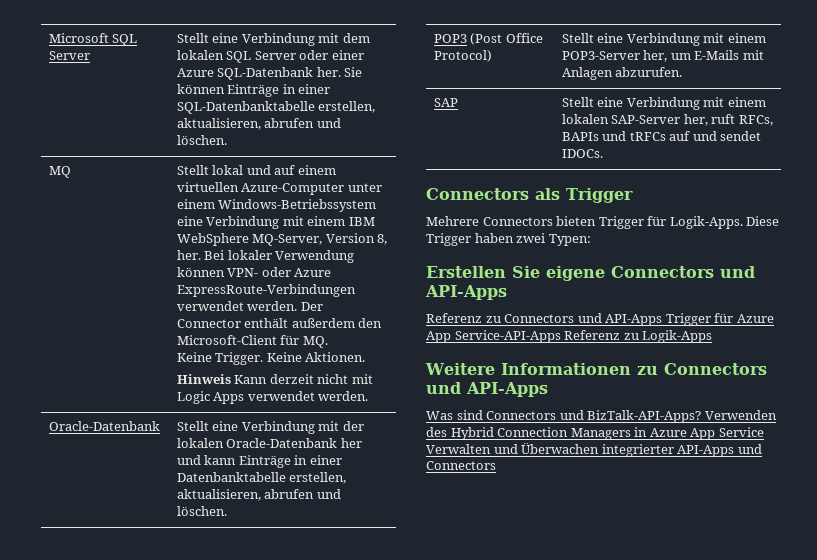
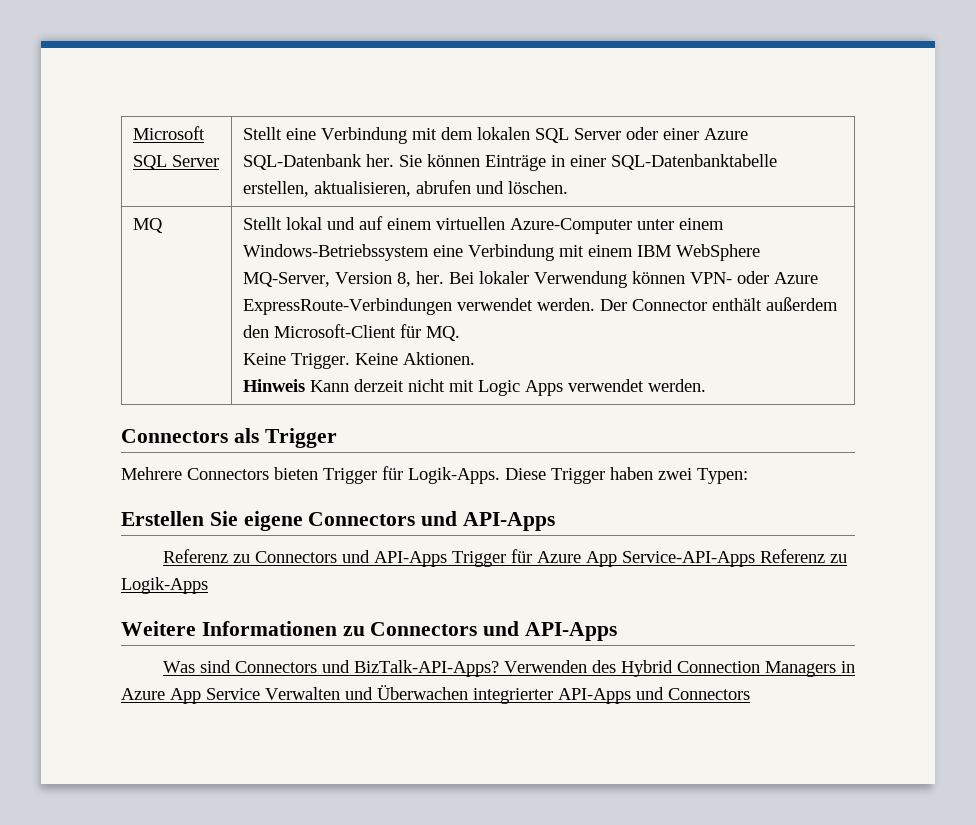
[48,421,160,431] [176,421,364,434] [176,438,362,448] [176,455,342,468] [176,472,347,484] [176,489,341,501] [176,506,227,516] [433,33,543,45] [433,50,492,62] [561,33,766,46] [561,50,764,62] [561,67,683,80] [433,98,458,107] [561,97,766,110] [561,114,773,126] [561,131,762,141] [561,149,603,158] // Oracle-Datenbank | Stellt eine Verbindung mit der lokalen Oracle-Datenbank her und kann Einträge in einer Datenbanktabelle erstellen, aktualisieren, abrufen und löschen. // POP3 (Post Office Protocol) | Stellt eine Verbindung mit einem POP3-Server her, um E-Mails mit Anlagen abzurufen. // SAP | Stellt eine Verbindung mit einem lokalen SAP-Server her, ruft RFCs, BAPIs und tRFCs auf und sendet IDOCs. -> (707, 385) none

